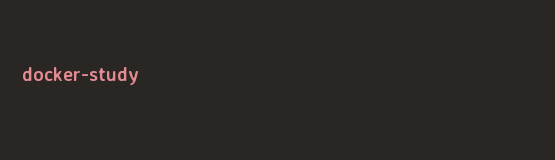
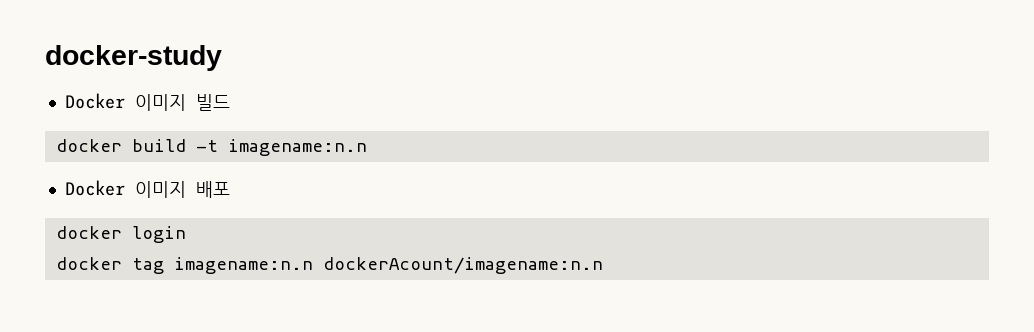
(139, 76) none -> [64,93,230,111] [55,139,367,156] [64,180,230,198] [55,226,186,243] [55,257,603,274] // Docker 이미지 빌드 // docker build -t imagename:n.n // Docker 이미지 배포 // docker login // docker tag imagename:n.n dockerAcount/imagename:n.n

